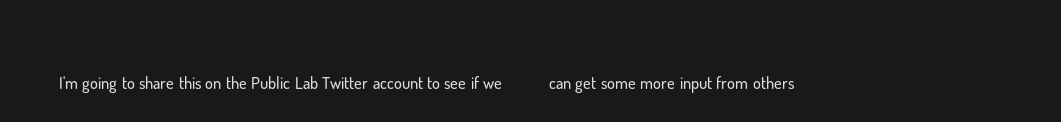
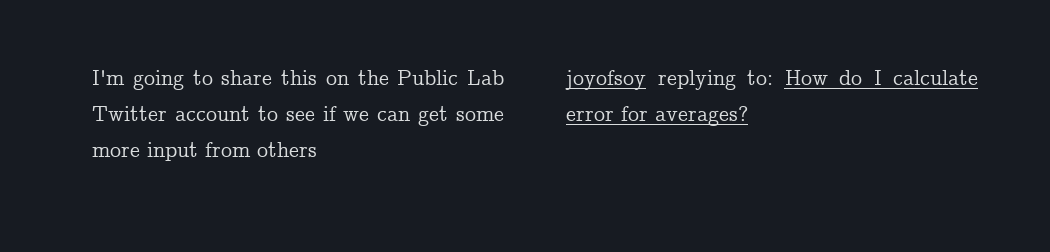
(794, 82) none -> [565,70,978,90] [566,106,748,126] // joyofsoy replying to: How do I calculate error for averages?

